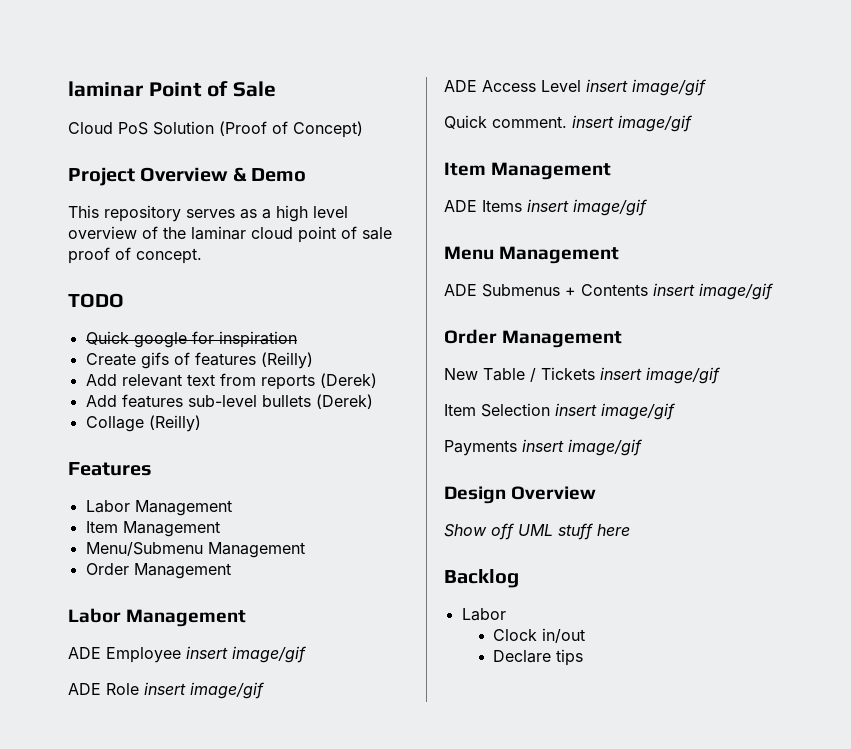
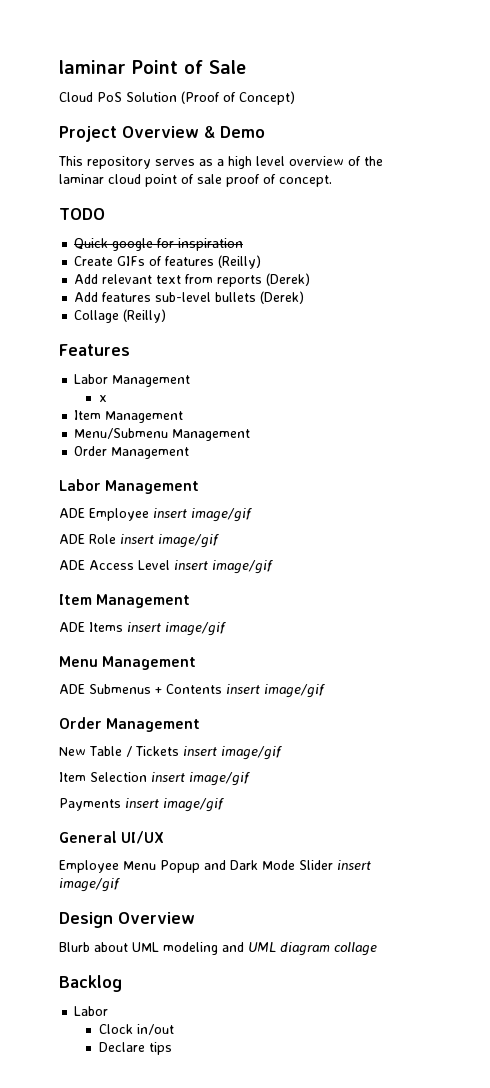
[140,352,169,369] gifs -> [117,256,146,266] GIFs
(232, 508) none -> [98,395,107,402] // x
[444,115,692,132] // Quick comment. insert image/gif -> (273, 567) none
[444,486,597,504] [444,523,630,540] Design Overview // Show off UML stuff here -> [59,831,165,844] [59,860,371,873] [59,878,120,892] [59,912,195,928] [59,942,377,956] General UI/UX // Employee Menu Popup and Dark Mode Slider insert image/gif // Design Overview // Blurb about UML modeling and UML diagram collage

